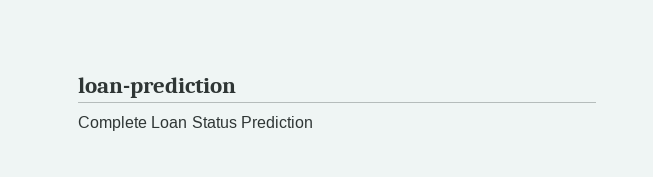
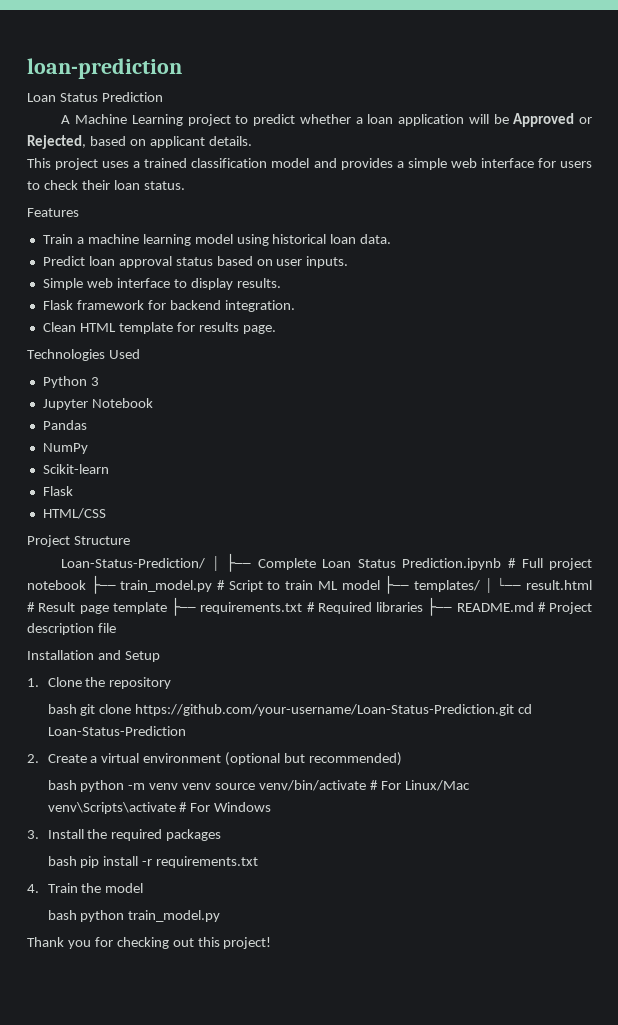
[78,116,313,131] Complete Loan Status Prediction -> [27,92,163,102] [61,113,592,127] [27,135,252,149] [27,158,592,170] [27,180,185,190] [27,208,79,217] [42,234,392,246] [42,256,349,268] [42,278,281,290] [42,300,295,312] [42,322,276,334] [27,349,140,361] [42,376,99,388] [42,398,153,410] [42,420,87,430] [42,443,88,454] [42,464,109,474] [42,486,73,496] [42,508,106,519] [27,535,130,547] [61,553,592,572] [27,575,592,594] [27,597,592,616] [27,623,116,635] [27,650,160,662] [27,677,172,689] [47,704,533,716] [47,726,186,736] [27,752,403,766] [47,780,470,792] [47,802,272,814] [27,829,222,841] [47,856,259,868] [27,883,144,893] [47,910,221,922] [27,937,272,949] Loan Status Prediction // A Machine Learning project to predict whether a loan application will be Approved or Rejected, based on applicant details. // This project uses a trained classification model and provides a simple web interface for users to check their loan status. // Features // Train a machine learning model using historical loan data. // Predict loan approval status based on user inputs. // Simple web interface to display results. // Flask framework for backend integration. // Clean HTML template for results page. // Technologies Used // Python 3 // Jupyter Notebook // Pandas // NumPy // Scikit-learn // Flask // HTML/CSS // Project Structure // Loan-Status-Prediction/ │ ├── Complete Loan Status Prediction.ipynb # Full project notebook ├── train_model.py # Script to train ML model ├── templates/ │ └── result.html # Result page template ├── requirements.txt # Required libraries ├── README.md # Project description file // Installation and Setup // 1. Clone the repository // bash git clone https://github.com/your-username/Loan-Status-Prediction.git cd Loan-Status-Prediction // 2. Create a virtual environment (optional but recommended) // bash python -m venv venv source venv/bin/activate # For Linux/Mac venv\Scripts\activate # For Windows // 3. Install the required packages // bash pip install -r requirements.txt // 4. Train the model // bash python train_model.py // Thank you for checking out this project!

